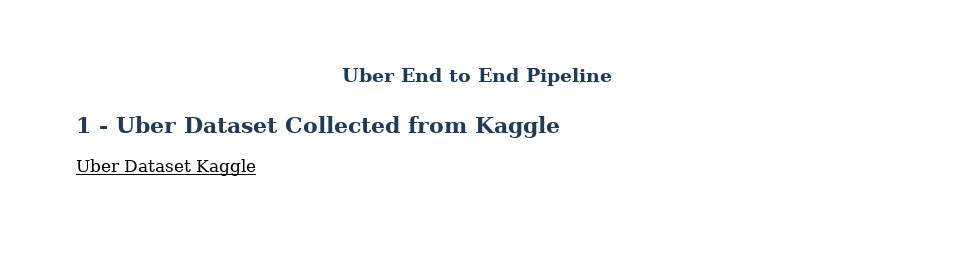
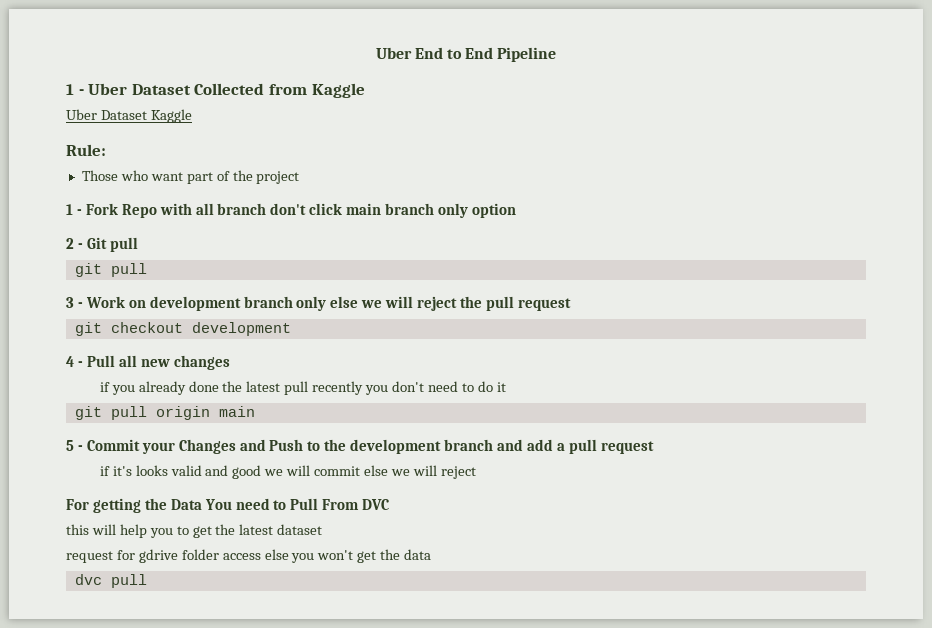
(256, 167) none -> [66,144,106,156] [81,170,300,184] [66,203,516,218] [66,237,138,252] [74,263,147,277] [66,296,571,311] [74,322,291,336] [66,355,230,370] [99,381,506,395] [74,406,255,420] [66,439,654,454] [99,465,476,479] [66,498,390,513] [66,524,323,538] [66,549,432,563] [74,574,147,588] // Rule: // Those who want part of the project // 1 - Fork Repo with all branch don't click main branch only option // 2 - Git pull // git pull // 3 - Work on development branch only else we will reject the pull request // git checkout development // 4 - Pull all new changes // if you already done the latest pull recently you don't need to do it // git pull origin main // 5 - Commit your Changes and Push to the development branch and add a pull request // if it's looks valid and good we will commit else we will reject // For getting the Data You need to Pull From DVC // this will help you to get the latest dataset // request for gdrive folder access else you won't get the data // dvc pull

